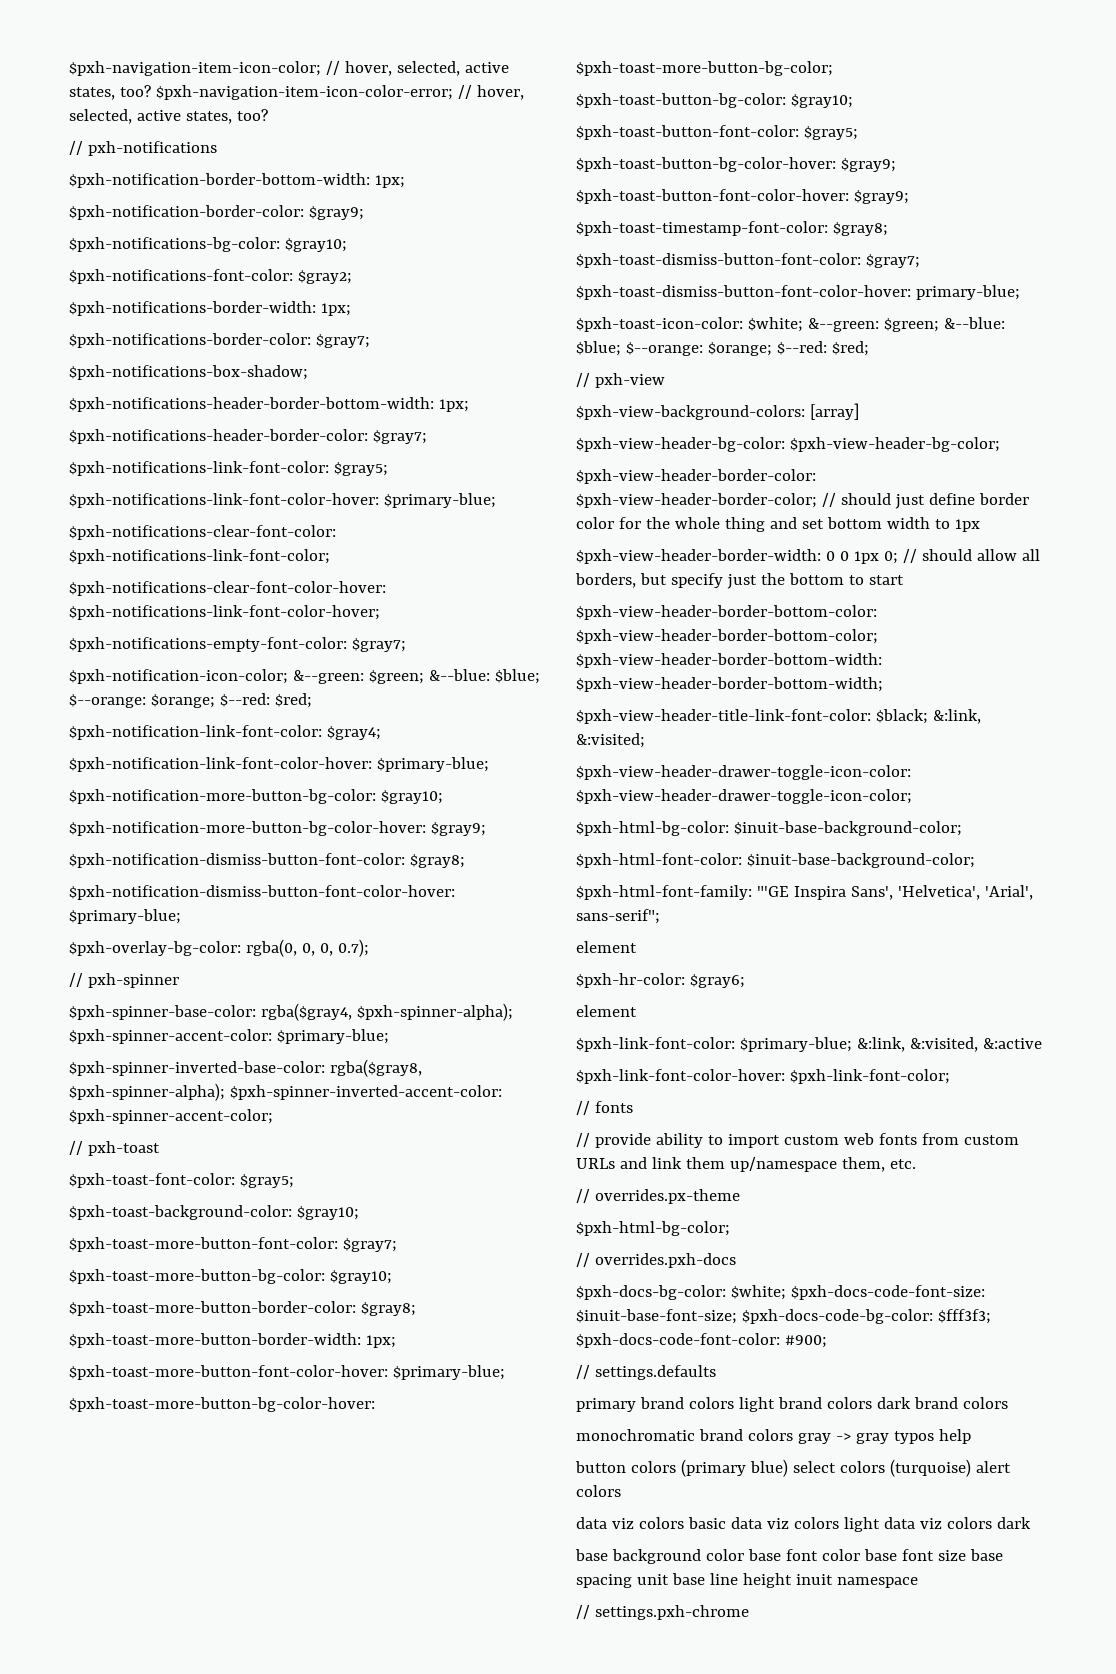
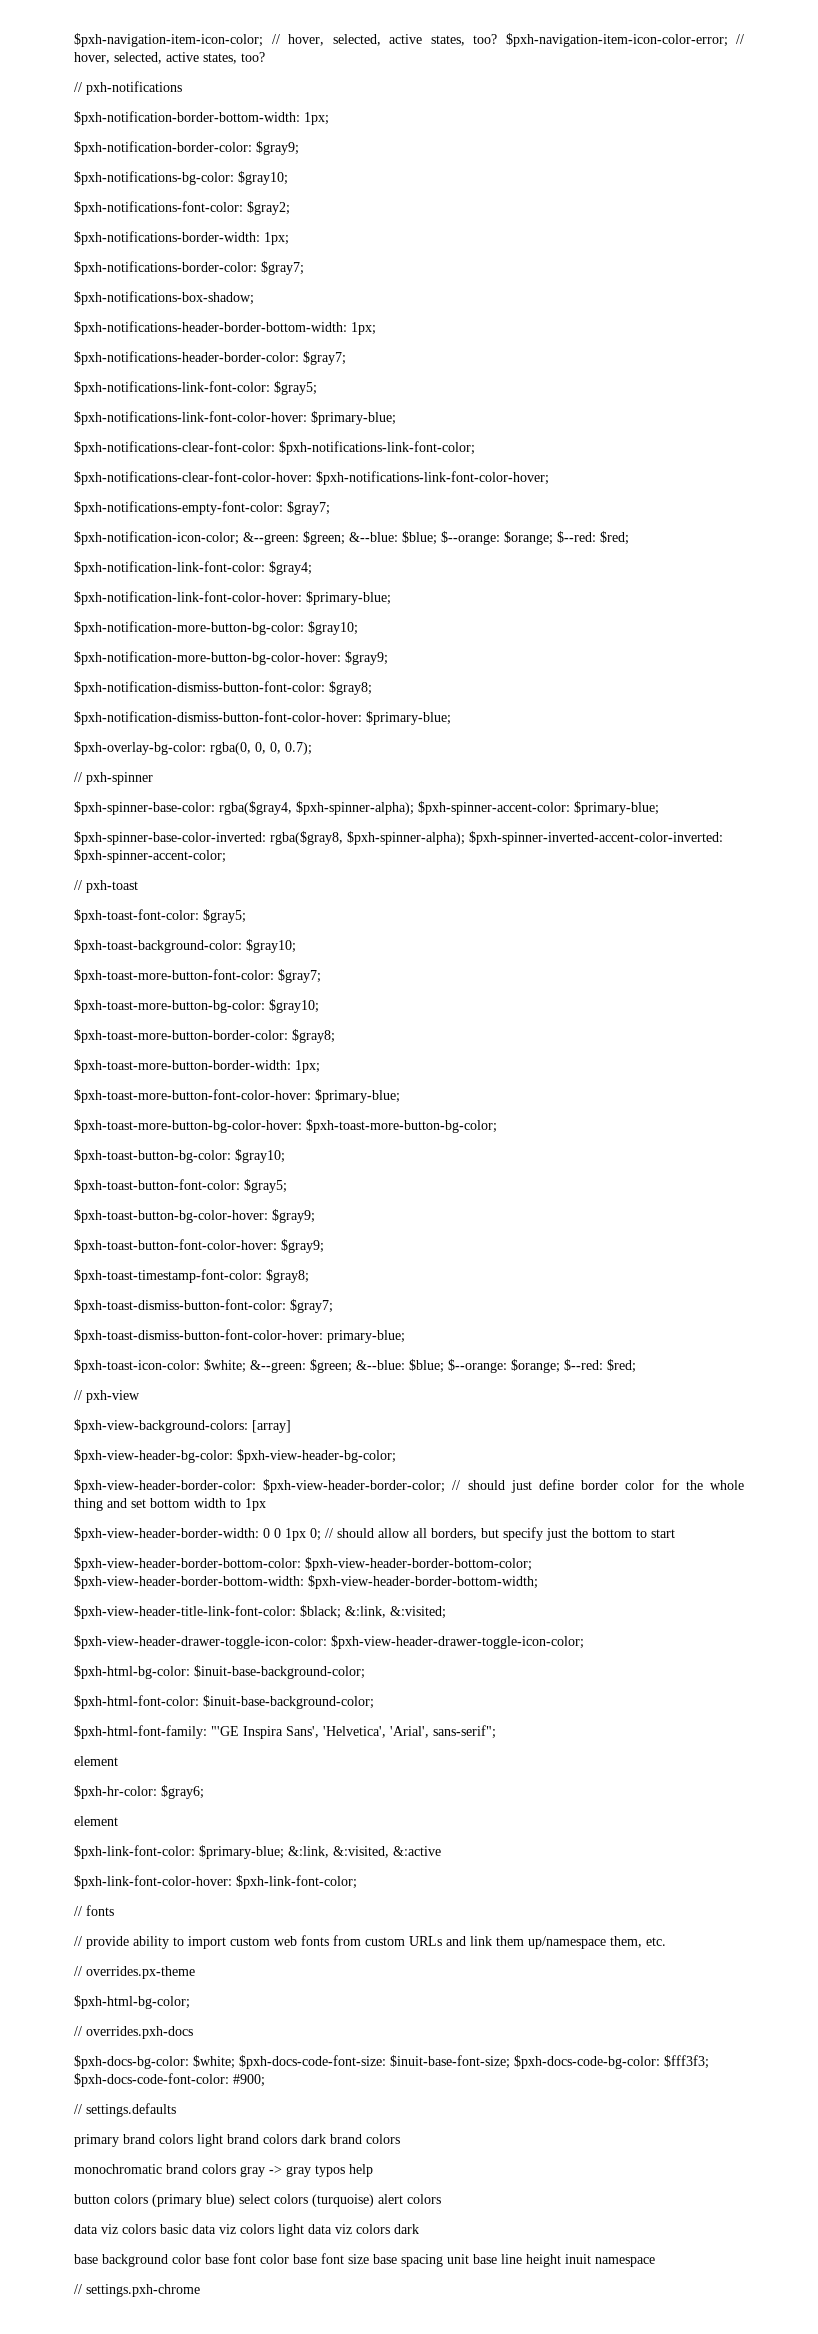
[69,1061,325,1076] $pxh-spinner-inverted-base-color: -> [74,831,266,845] $pxh-spinner-base-color-inverted:
[229,1085,502,1100] $pxh-spinner-inverted-accent-color: -> [469,831,723,845] $pxh-spinner-inverted-accent-color-inverted:

